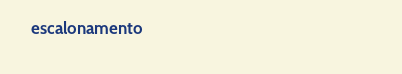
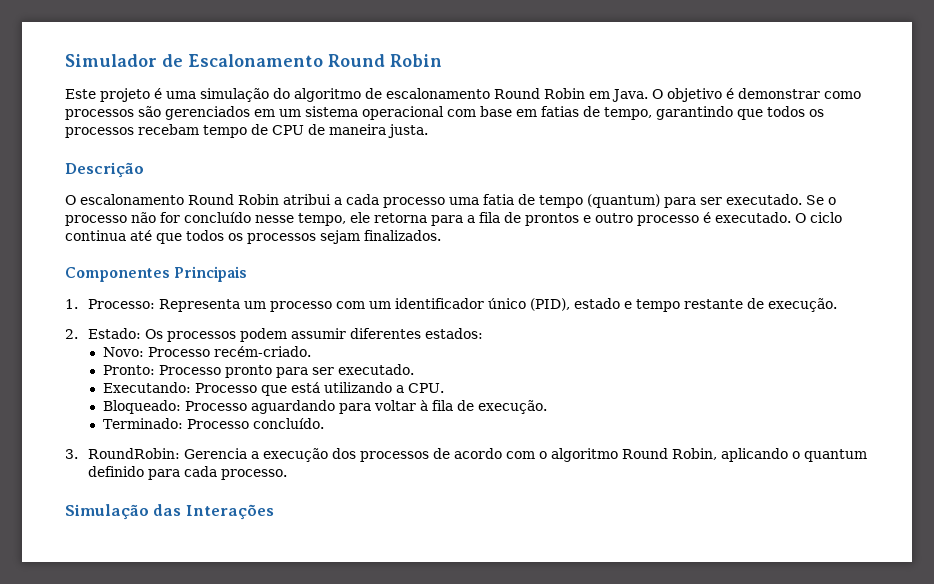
[31,21,143,34] escalonamento -> [65,54,442,67] [65,88,861,102] [65,106,824,120] [65,124,428,138] [65,162,144,178] [65,194,836,208] [65,212,842,226] [65,230,441,244] [65,266,248,282] [65,298,837,312] [65,328,483,342] [102,346,311,357] [102,364,414,378] [102,382,444,396] [102,400,547,414] [102,418,324,429] [65,448,867,462] [87,466,287,480] [65,504,274,520] Simulador de Escalonamento Round Robin // Este projeto é uma simulação do algoritmo de escalonamento Round Robin em Java. O objetivo é demonstrar como processos são gerenciados em um sistema operacional com base em fatias de tempo, garantindo que todos os processos recebam tempo de CPU de maneira justa. // Descrição // O escalonamento Round Robin atribui a cada processo uma fatia de tempo (quantum) para ser executado. Se o processo não for concluído nesse tempo, ele retorna para a fila de prontos e outro processo é executado. O ciclo continua até que todos os processos sejam finalizados. // Componentes Principais // 1. Processo: Representa um processo com um identificador único (PID), estado e tempo restante de execução. // 2. Estado: Os processos podem assumir diferentes estados: // Novo: Processo recém-criado. // Pronto: Processo pronto para ser executado. // Executando: Processo que está utilizando a CPU. // Bloqueado: Processo aguardando para voltar à fila de execução. // Terminado: Processo concluído. // 3. RoundRobin: Gerencia a execução dos processos de acordo com o algoritmo Round Robin, aplicando o quantum definido para cada processo. // Simulação das Interações

